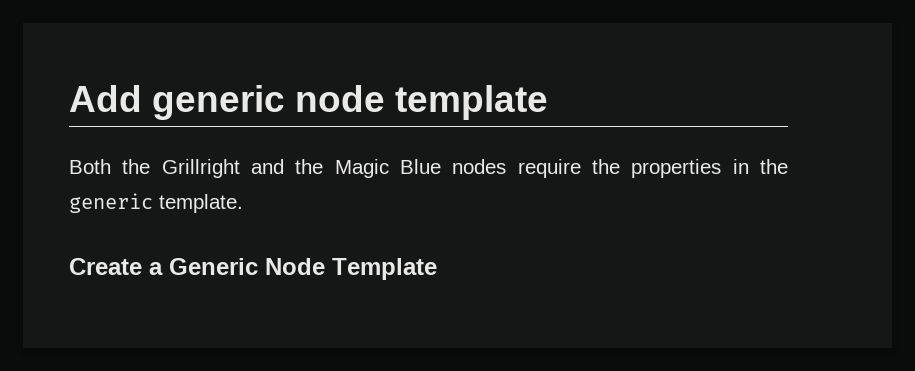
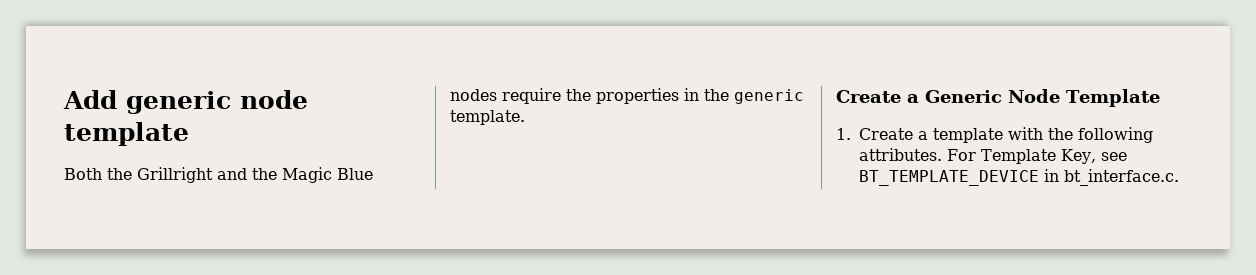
(437, 269) none -> [836,127,1153,143] [859,148,1127,164] [859,169,1179,186] // 1. Create a template with the following attributes. For Template Key, see BT_TEMPLATE_DEVICE in bt_interface.c.

